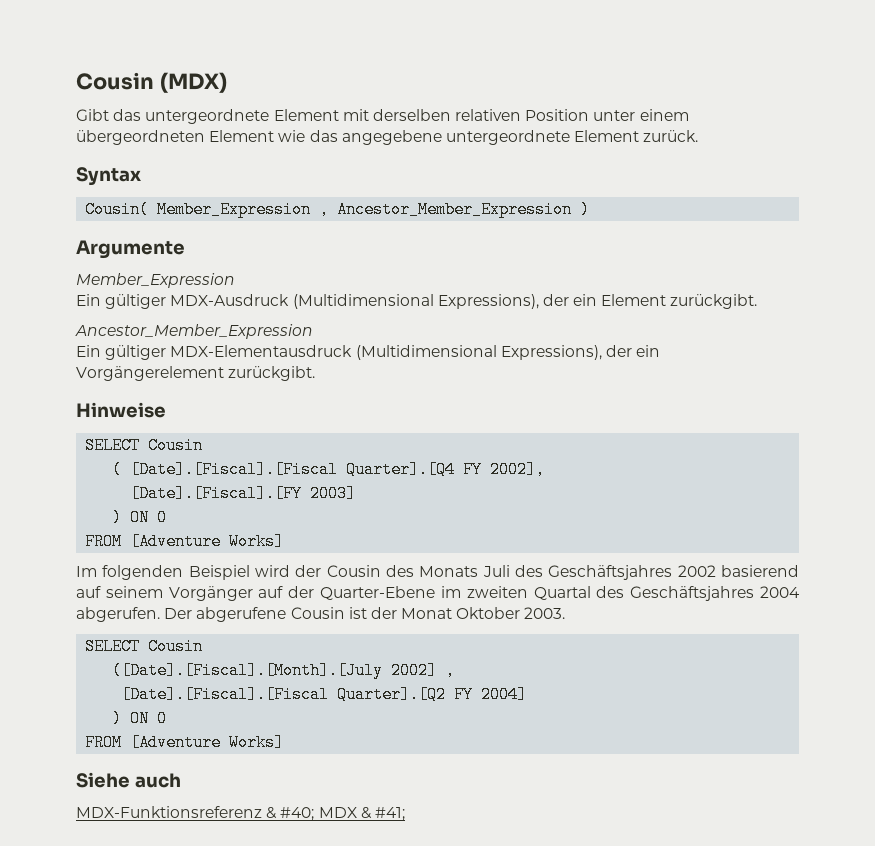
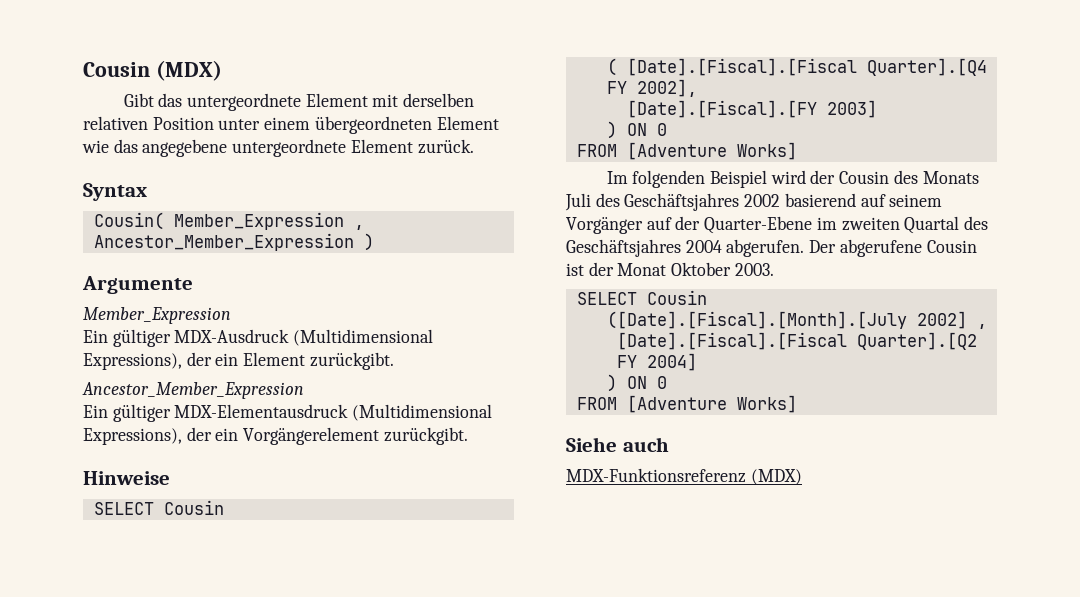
[266,807,405,821] & #40; MDX & #41; -> [750,469,802,485] (MDX)

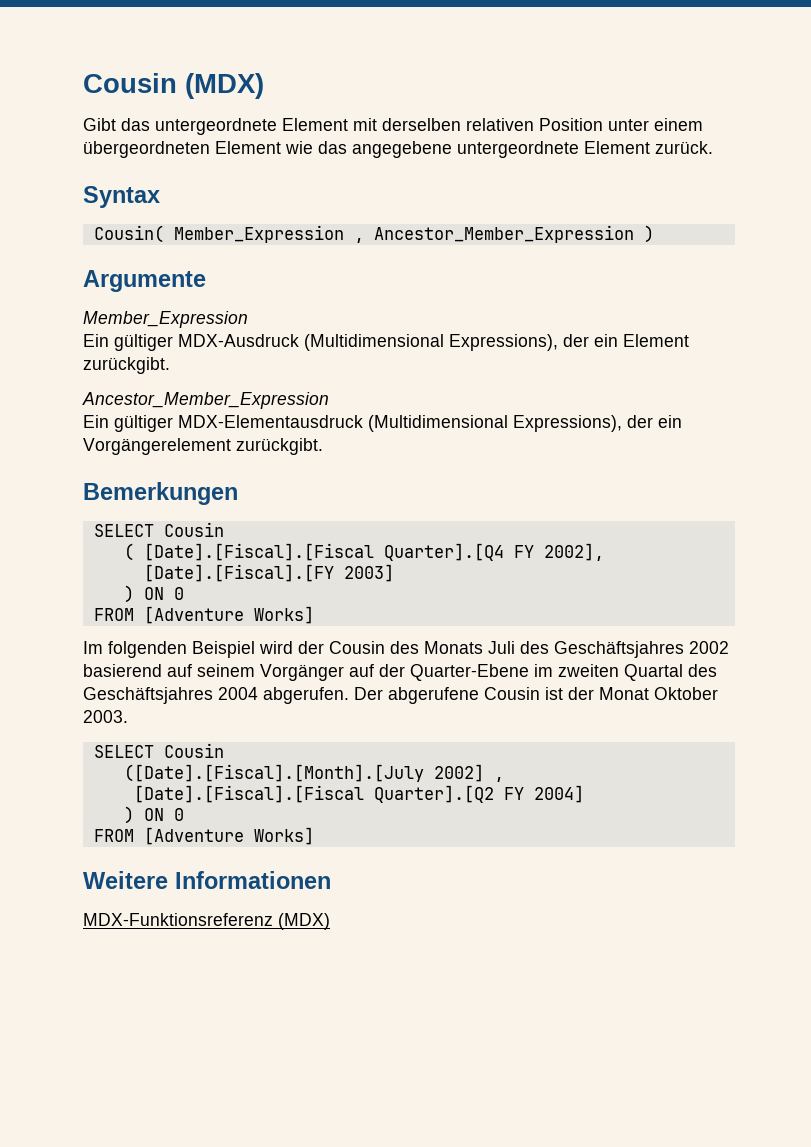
[83,471,170,485] Hinweise -> [83,482,238,505] Bemerkungen
[566,437,669,452] Siehe auch -> [83,871,331,889] Weitere Informationen

